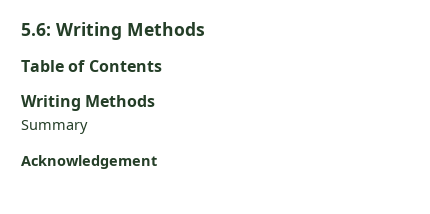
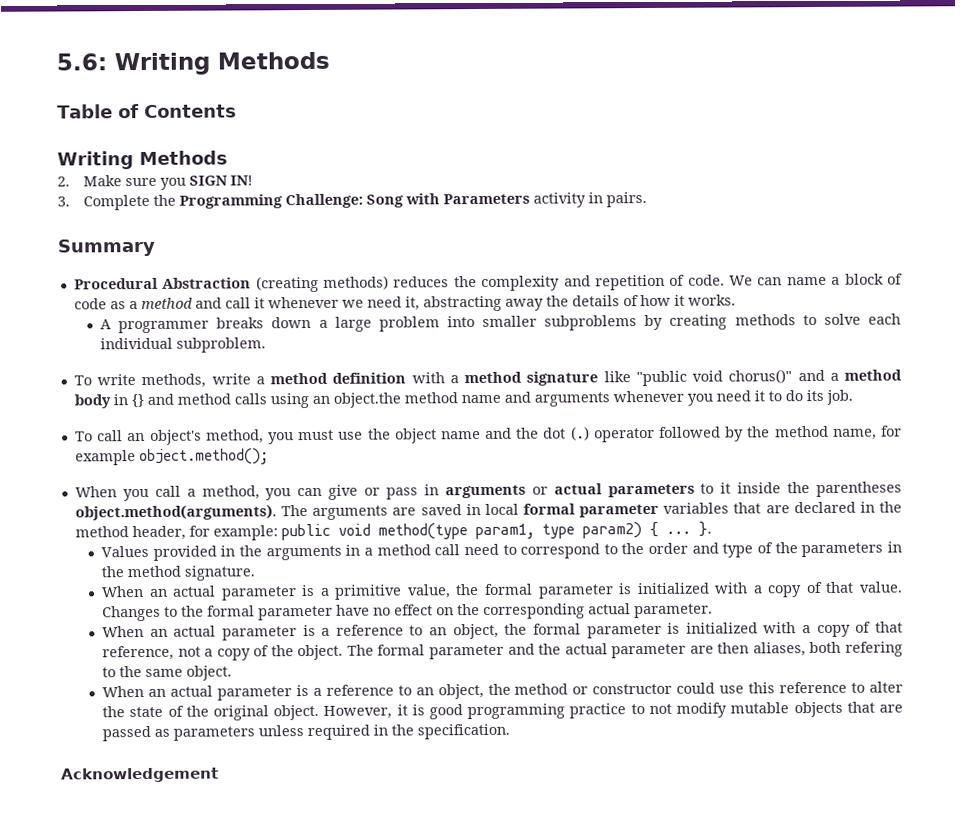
[21,120,88,134] Summary -> [57,175,254,190] [57,192,648,211] [57,238,156,257] [73,273,903,293] [73,294,736,312] [100,313,901,334] [100,337,267,353] [73,369,903,389] [73,389,853,409] [74,425,903,445] [74,448,269,466] [74,481,903,502] [74,501,903,521] [74,521,712,541] [101,541,903,561] [101,565,256,581] [101,581,903,601] [102,603,714,622] [102,621,903,641] [102,641,903,661] [102,665,233,681] [102,681,904,701] [102,701,904,721] [102,723,511,742] 2. Make sure you SIGN IN! // 3. Complete the Programming Challenge: Song with Parameters activity in pairs. // Summary // Procedural Abstraction (creating methods) reduces the complexity and repetition of code. We can name a block of code as a method and call it whenever we need it, abstracting away the details of how it works. // A programmer breaks down a large problem into smaller subproblems by creating methods to solve each individual subproblem. // To write methods, write a method definition with a method signature like "public void chorus()" and a method body in {} and method calls using an object.the method name and arguments whenever you need it to do its job. // To call an object's method, you must use the object name and the dot (.) operator followed by the method name, for example object.method(); // When you call a method, you can give or pass in arguments or actual parameters to it inside the parentheses object.method(arguments). The arguments are saved in local formal parameter variables that are declared in the method header, for example: public void method(type param1, type param2) { ... }. // Values provided in the arguments in a method call need to correspond to the order and type of the parameters in the method signature. // When an actual parameter is a primitive value, the formal parameter is initialized with a copy of that value. Changes to the formal parameter have no effect on the corresponding actual parameter. // When an actual parameter is a reference to an object, the formal parameter is initialized with a copy of that reference, not a copy of the object. The formal parameter and the actual parameter are then aliases, both refering to the same object. // When an actual parameter is a reference to an object, the method or constructor could use this reference to alter the state of the original object. However, it is good programming practice to not modify mutable objects that are passed as parameters unless required in the specification.

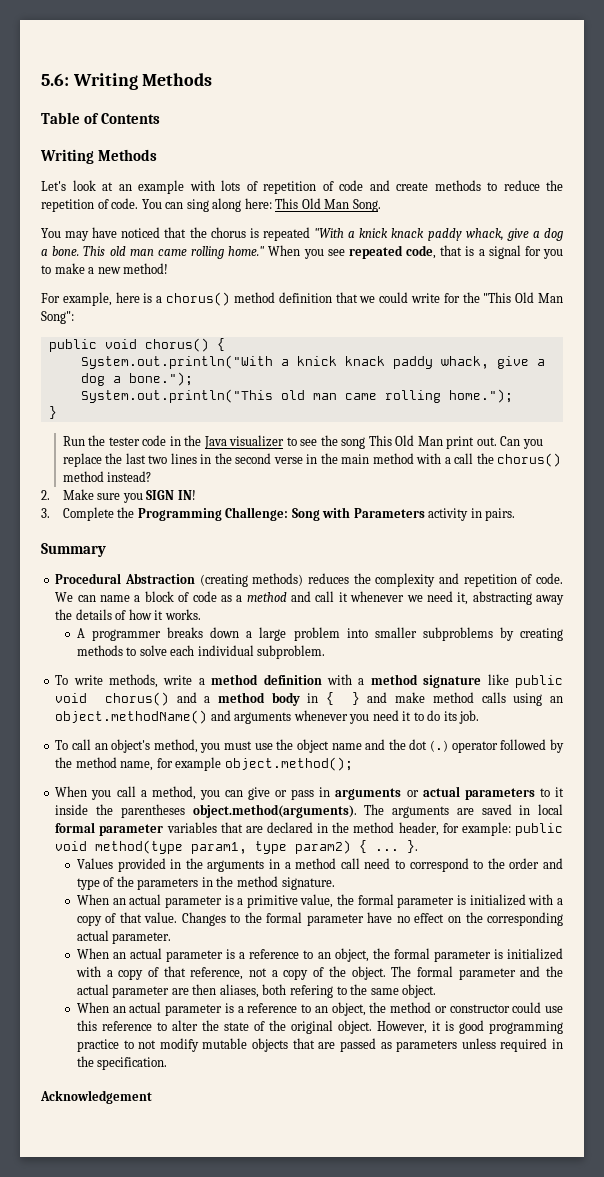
(228, 158) none -> [41,180,563,194] [41,198,381,212] [41,227,564,241] [41,245,564,259] [41,263,169,274] [41,292,563,306] [41,311,74,324] [48,338,225,352] [80,355,545,369] [80,372,193,386] [80,389,513,403] [48,406,57,419] [62,435,543,449] [62,453,562,467] [62,471,152,482] // Let's look at an example with lots of repetition of code and create methods to reduce the repetition of code. You can sing along here: This Old Man Song. // You may have noticed that the chorus is repeated "With a knick knack paddy whack, give a dog a bone. This old man came rolling home." When you see repeated code, that is a signal for you to make a new method! // For example, here is a chorus() method definition that we could write for the "This Old Man Song": // public void chorus() { // System.out.println("With a knick knack paddy whack, give a dog a bone."); // System.out.println("This old man came rolling home."); // } // Run the tester code in the Java visualizer to see the song This Old Man print out. Can you replace the last two lines in the second verse in the main method with a call the chorus() method instead?
[635,369,793,387] "public void chorus()" -> [514,675,563,688] [55,692,169,706] public void chorus()
[130,393,174,408] {} and -> [326,692,426,705] { } and make
[332,392,501,408] object.the method name -> [55,710,208,724] object.methodName()

